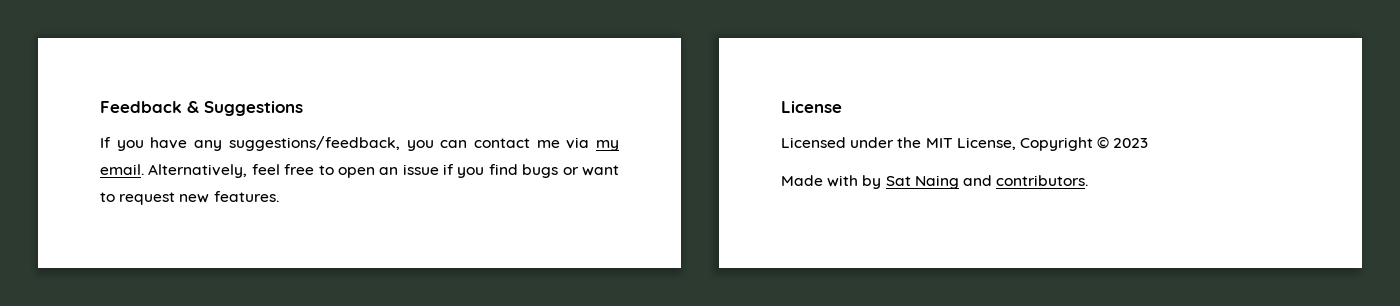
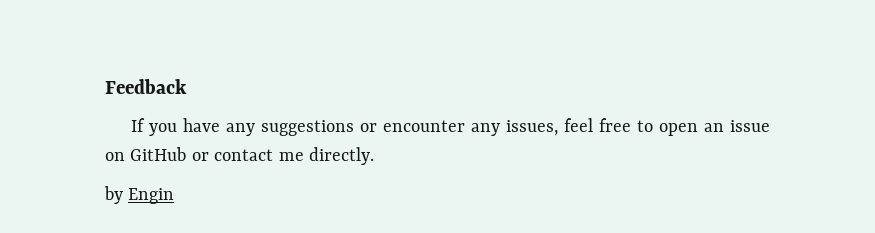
[187,101,303,116] & Suggestions -> (187, 86) none
[228,136,619,151] [100,164,248,178] suggestions/feedback, you can contact me via my email. Alternatively, -> [261,120,559,136] suggestions or encounter any issues,
[443,164,619,178] [100,191,279,205] [781,101,842,113] [781,136,1149,151] [781,175,1089,189] if you find bugs or want to request new features. // License // Licensed under the MIT License, Copyright © 2023 // Made with by Sat Naing and contributors. -> [105,147,374,165] [104,186,175,204] on GitHub or contact me directly. // by Engin

